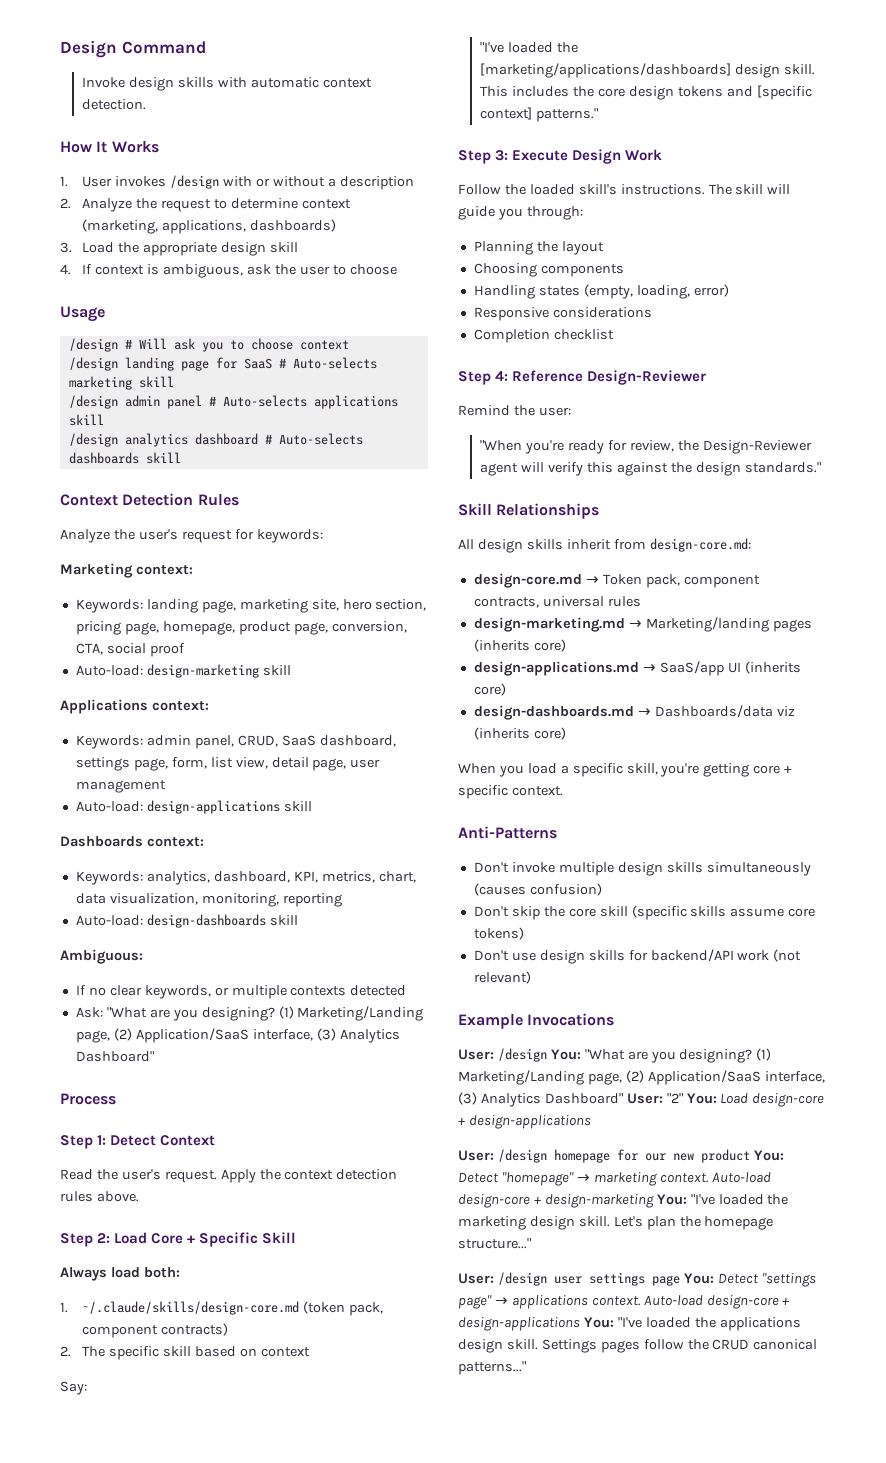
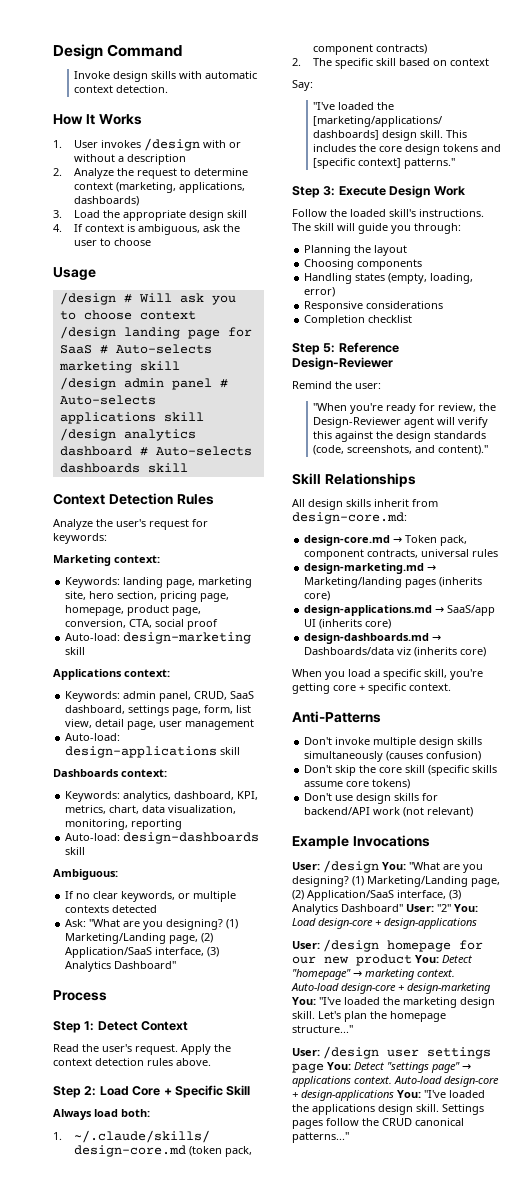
[495,371,509,381] 4: -> [323,343,336,353] 5:
[744,462,821,473] standards." -> [434,431,487,439] [313,445,489,455] standards (code, screenshots, and content)."

